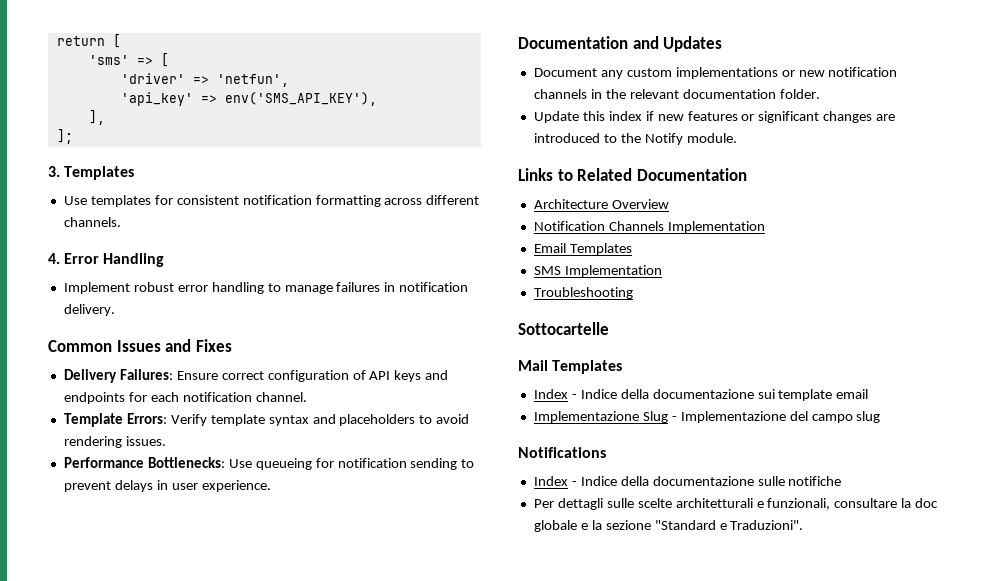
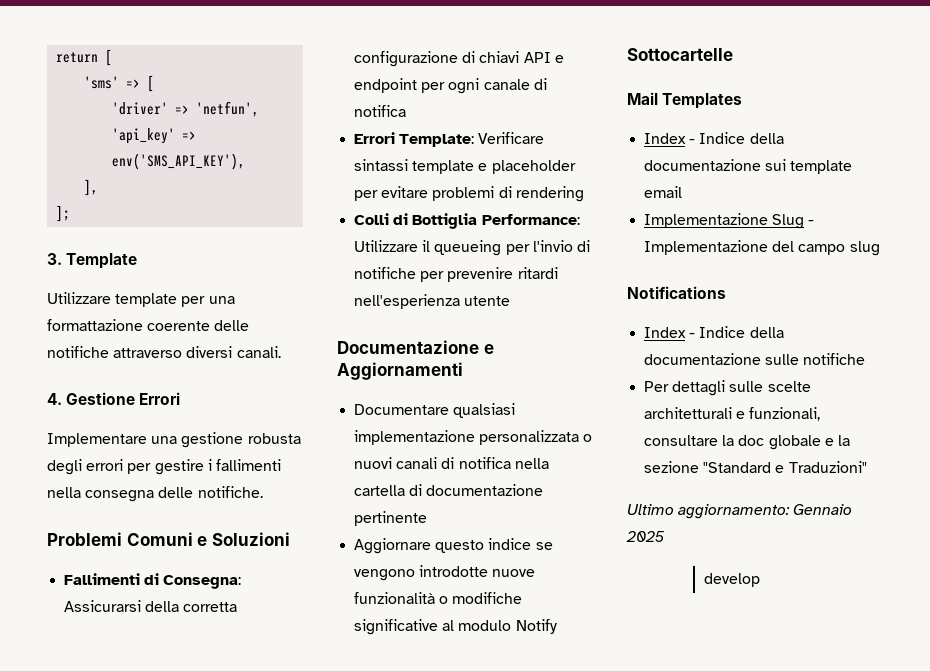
[64,166,135,180] [63,195,480,207] [63,217,121,227] [48,253,165,267] [63,282,469,294] [63,304,115,316] [48,339,232,352] [63,369,449,383] [63,392,307,404] [63,413,470,427] [63,436,166,448] [63,457,475,470] [63,480,271,492] [518,36,723,52] [533,67,898,79] [533,89,820,99] [533,111,896,123] [533,133,737,145] [518,168,747,181] [533,199,669,209] [533,221,765,233] [533,243,632,255] [533,265,662,277] [533,287,633,299] Templates // Use templates for consistent notification formatting across different channels. // 4. Error Handling // Implement robust error handling to manage failures in notification delivery. // Common Issues and Fixes // Delivery Failures: Ensure correct configuration of API keys and endpoints for each notification channel. // Template Errors: Verify template syntax and placeholders to avoid rendering issues. // Performance Bottlenecks: Use queueing for notification sending to prevent delays in user experience. // Documentation and Updates // Document any custom implementations or new notification channels in the relevant documentation folder. // Update this index if new features or significant changes are introduced to the Notify module. // Links to Related Documentation // Architecture Overview // Notification Channels Implementation // Email Templates // SMS Implementation // Troubleshooting -> [66,253,138,269] [47,292,235,307] [47,319,250,331] [47,346,281,358] [47,392,181,405] [47,432,301,448] [47,459,281,475] [47,486,263,502] [47,532,290,546] [64,573,242,589] [64,600,238,612] [354,51,564,67] [354,78,547,94] [354,105,407,117] [354,132,545,147] [354,159,576,174] [354,186,584,202] [354,213,580,229] [354,240,590,256] [354,267,558,282] [354,294,511,309] [337,340,494,354] [337,362,463,380] [354,403,516,418] [354,430,593,445] [354,457,549,469] [354,484,544,496] [354,511,428,526] [354,538,553,554] [354,565,536,581] [354,592,523,604] [354,619,557,635] Template // Utilizzare template per una formattazione coerente delle notifiche attraverso diversi canali. // 4. Gestione Errori // Implementare una gestione robusta degli errori per gestire i fallimenti nella consegna delle notifiche. // Problemi Comuni e Soluzioni // Fallimenti di Consegna: Assicurarsi della corretta configurazione di chiavi API e endpoint per ogni canale di notifica // Errori Template: Verificare sintassi template e placeholder per evitare problemi di rendering // Colli di Bottiglia Performance: Utilizzare il queueing per l'invio di notifiche per prevenire ritardi nell'esperienza utente // Documentazione e Aggiornamenti // Documentare qualsiasi implementazione personalizzata o nuovi canali di notifica nella cartella di documentazione pertinente // Aggiornare questo indice se vengono introdotte nuove funzionalità o modifiche significative al modulo Notify
[730,520,804,530] Traduzioni". -> [788,461,867,473] [627,504,853,519] [626,531,664,542] [703,573,760,587] Traduzioni" // Ultimo aggiornamento: Gennaio 2025 // develop

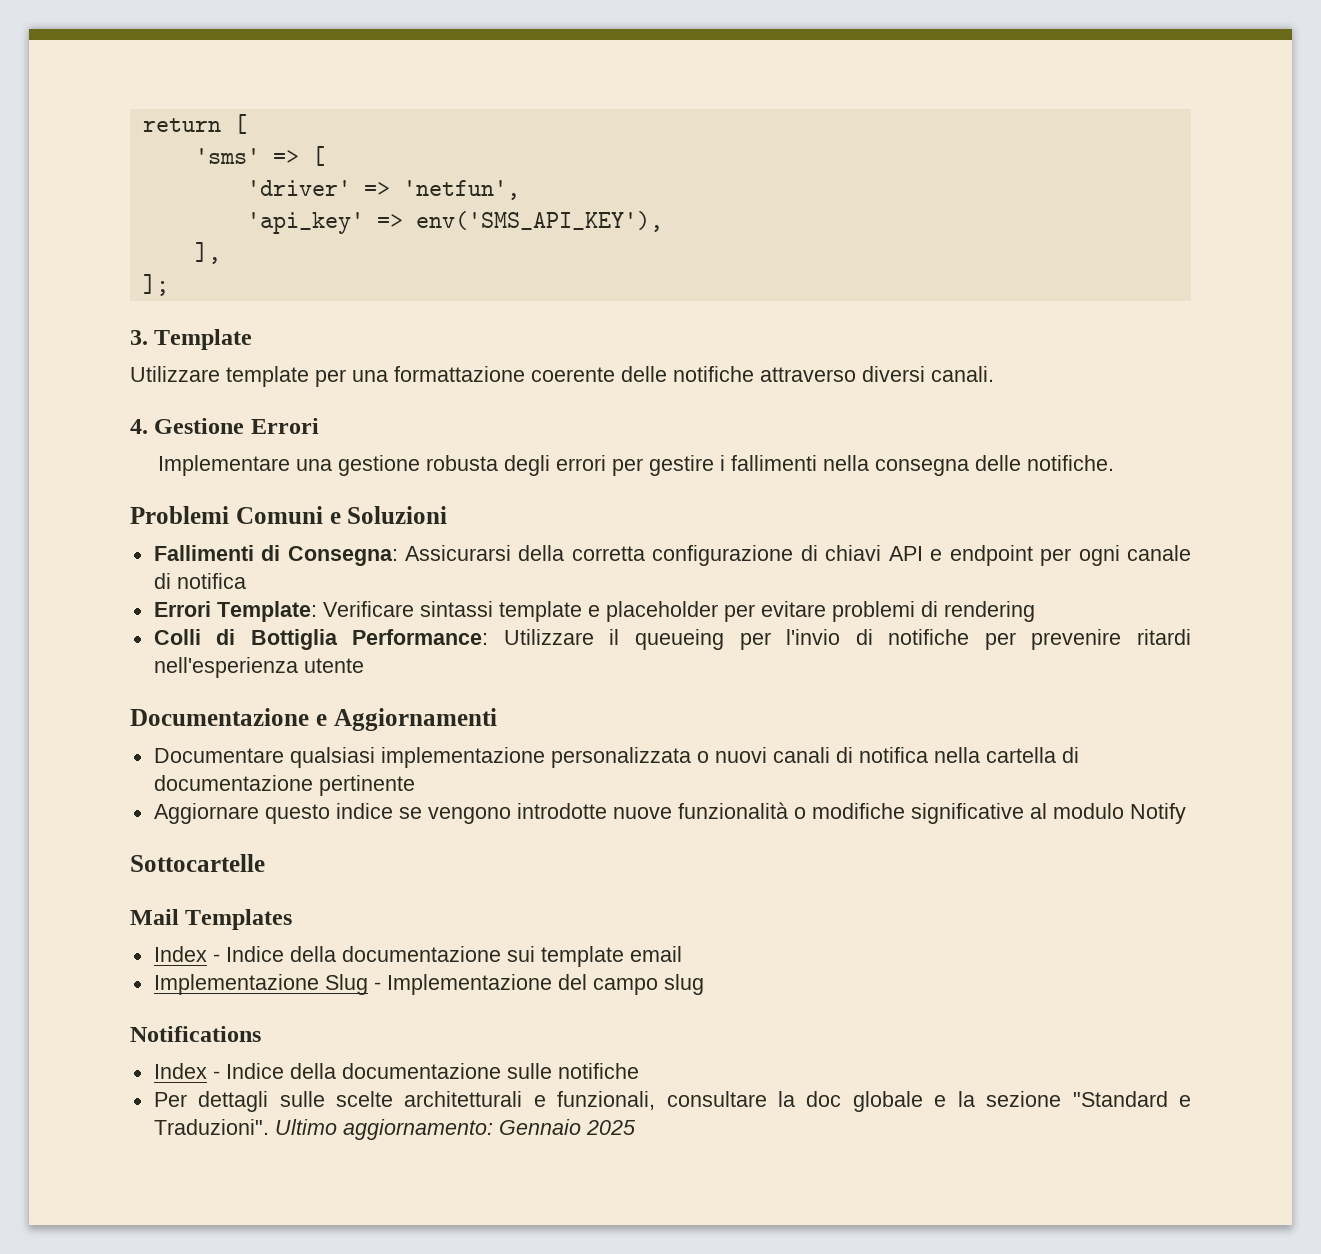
[788,461,867,473] Traduzioni" // -> [153,1119,269,1135] Traduzioni".
[703,573,760,587] // develop -> (636, 1127) none

